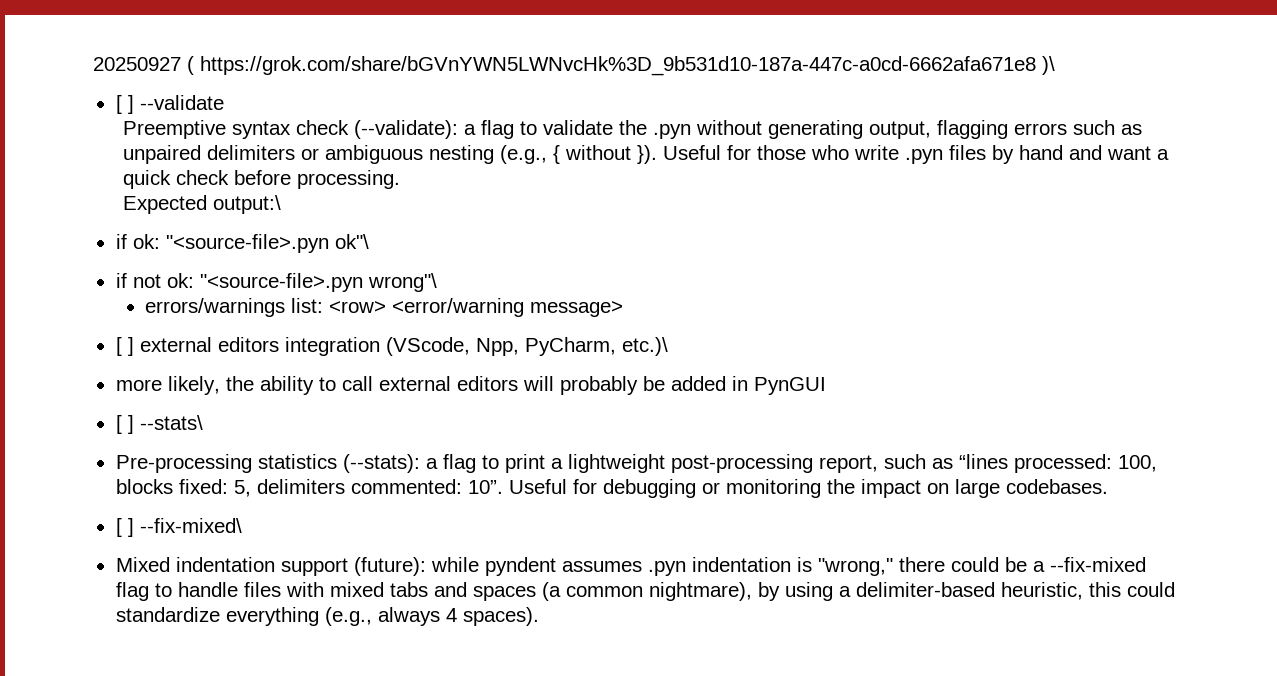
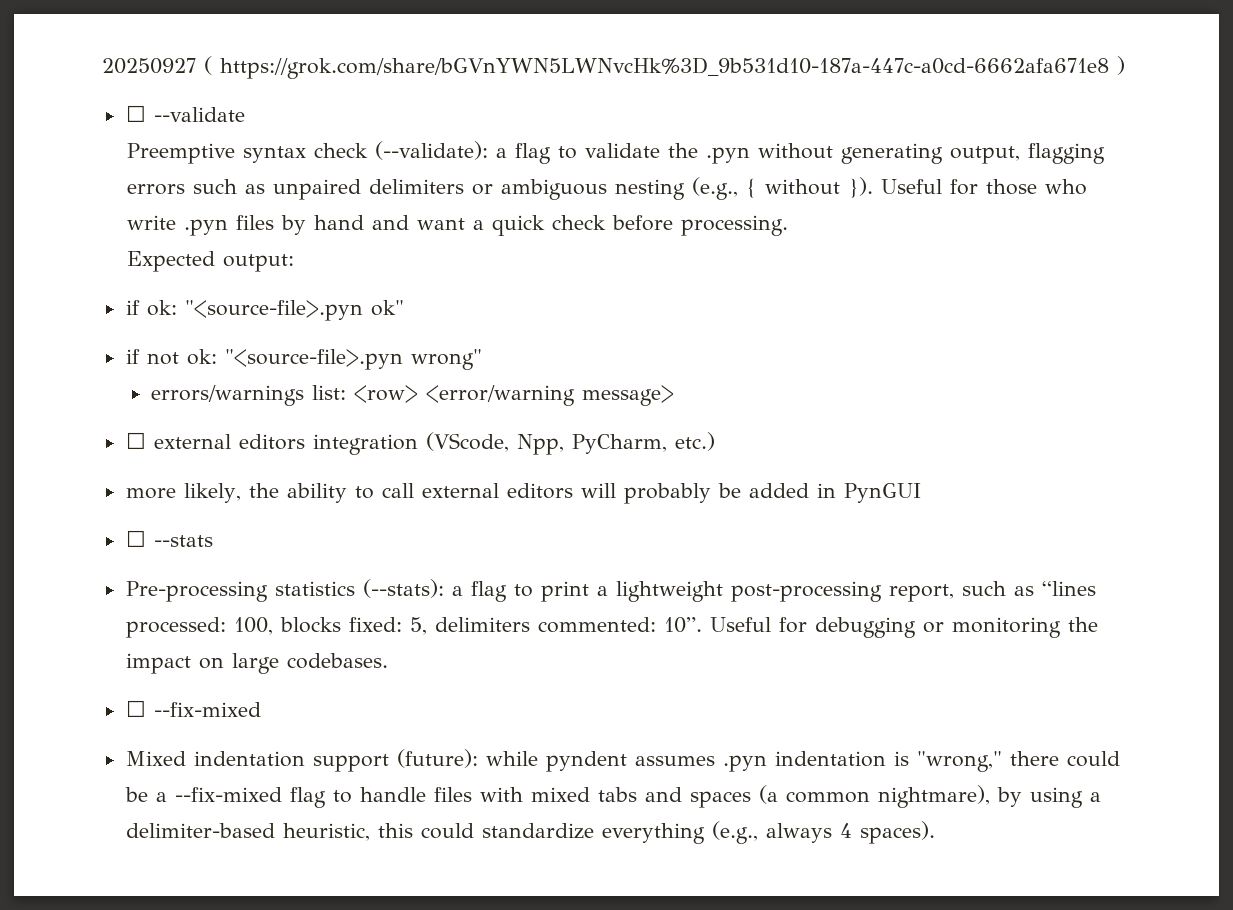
[1042,56,1055,75] [115,95,134,114] )\ // [ ] -> [1116,56,1125,75] [125,105,146,122] ) // ☐
[212,195,281,214] output:\ -> [223,254,295,272] output:
[334,234,369,249] ok"\ -> [370,300,404,316] ok"
[367,273,437,292] wrong"\ -> [410,349,482,370] wrong"
[115,337,134,356] [ ] -> [125,432,146,449] ☐
[621,337,668,356] etc.)\ -> [674,432,715,451] etc.)
[115,415,203,434] [ ] --stats\ -> [125,530,213,547] ☐ --stats
[115,518,242,537] [ ] --fix-mixed\ -> [125,700,261,717] ☐ --fix-mixed

